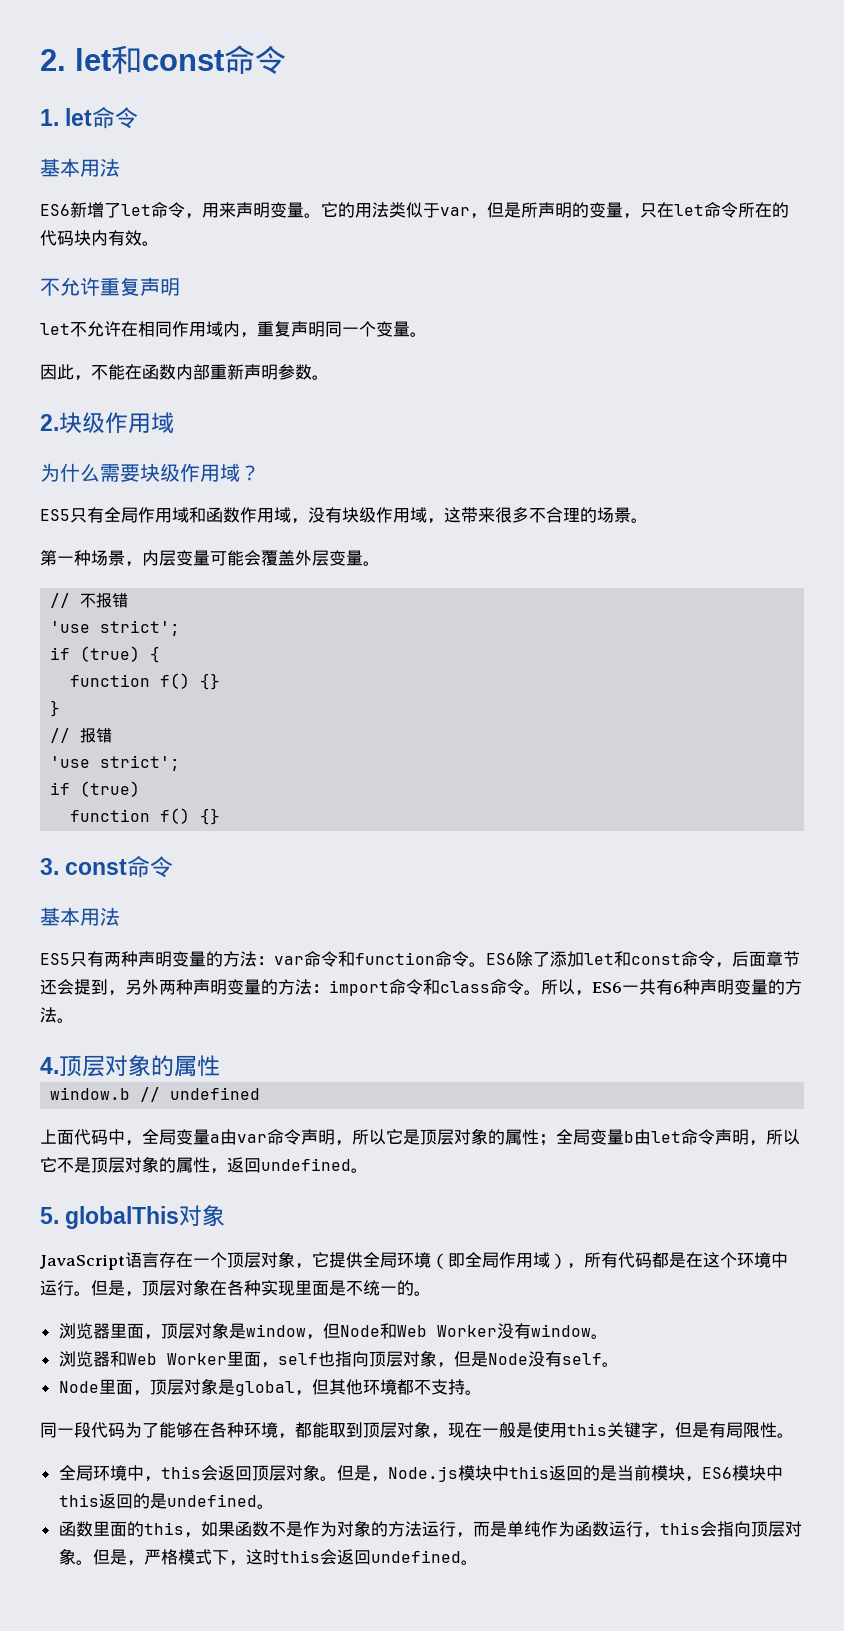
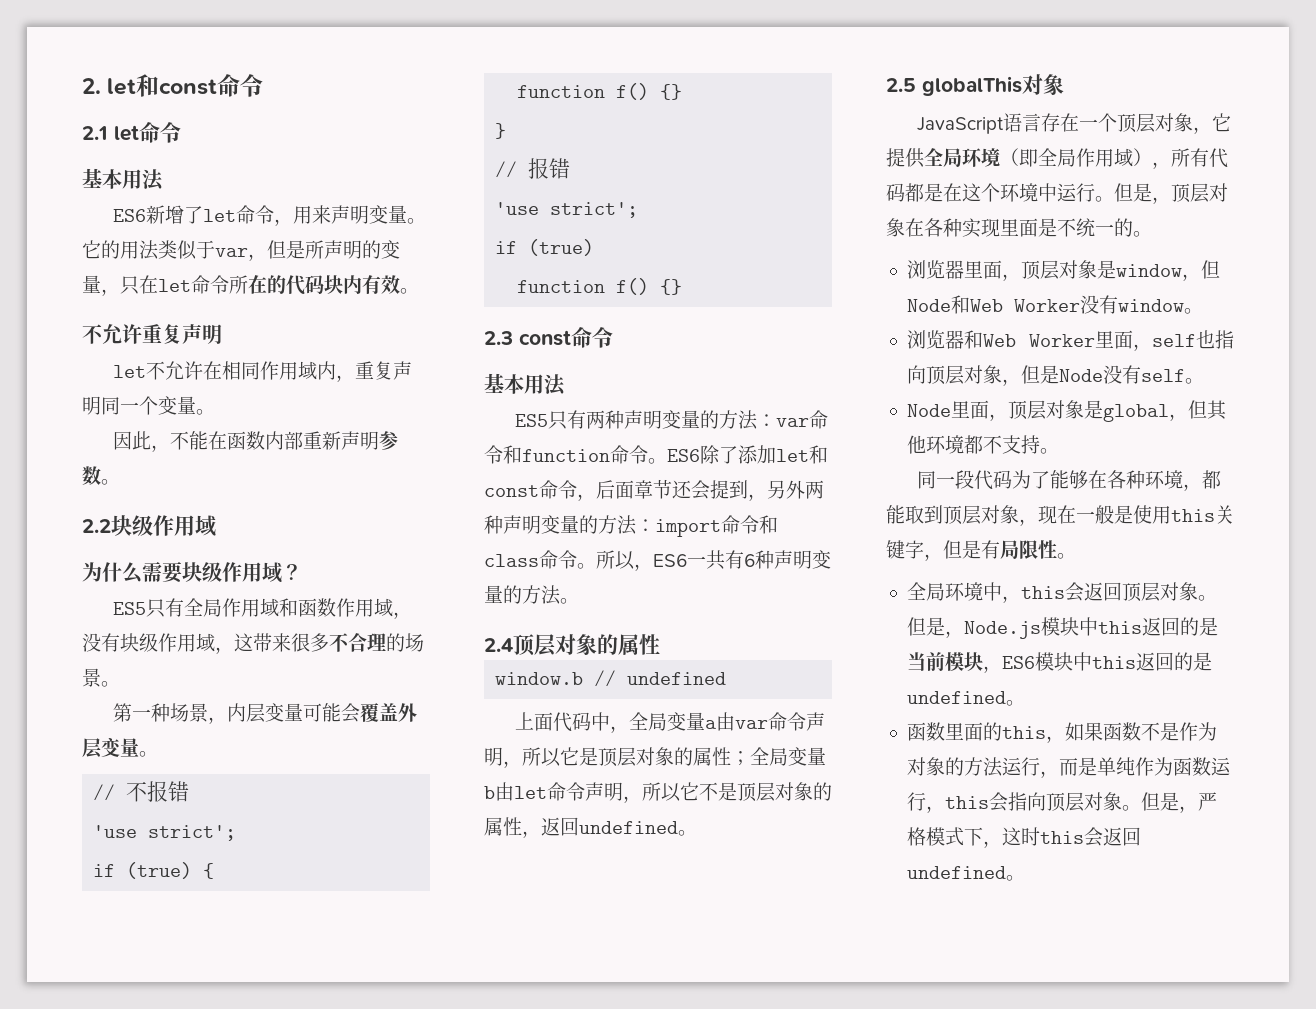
[40,109,59,126] 1. -> [82,126,108,140] 2.1
[40,414,59,431] 2. -> [82,519,111,533] 2.2
[40,858,59,875] 3. -> [484,331,513,345] 2.3
[40,1057,59,1074] 4. -> [484,638,513,652] 2.4
[40,1207,59,1224] 5. -> [886,78,916,92] 2.5

